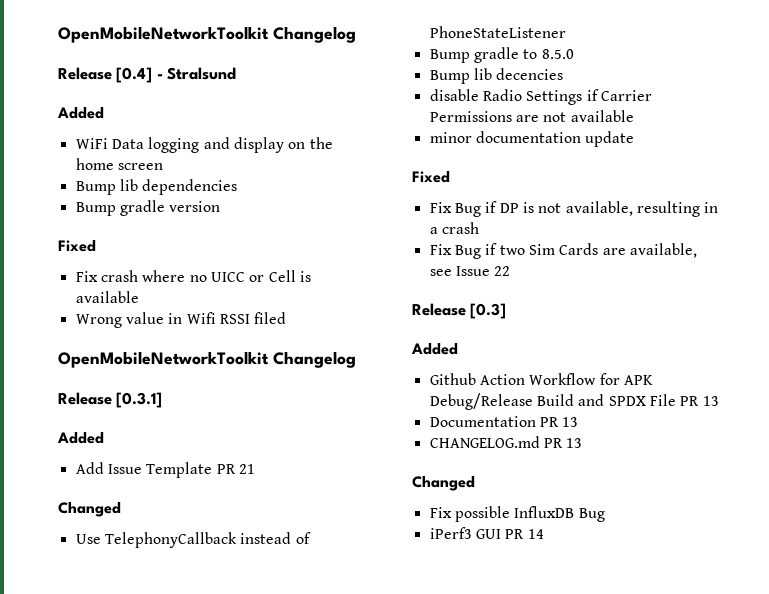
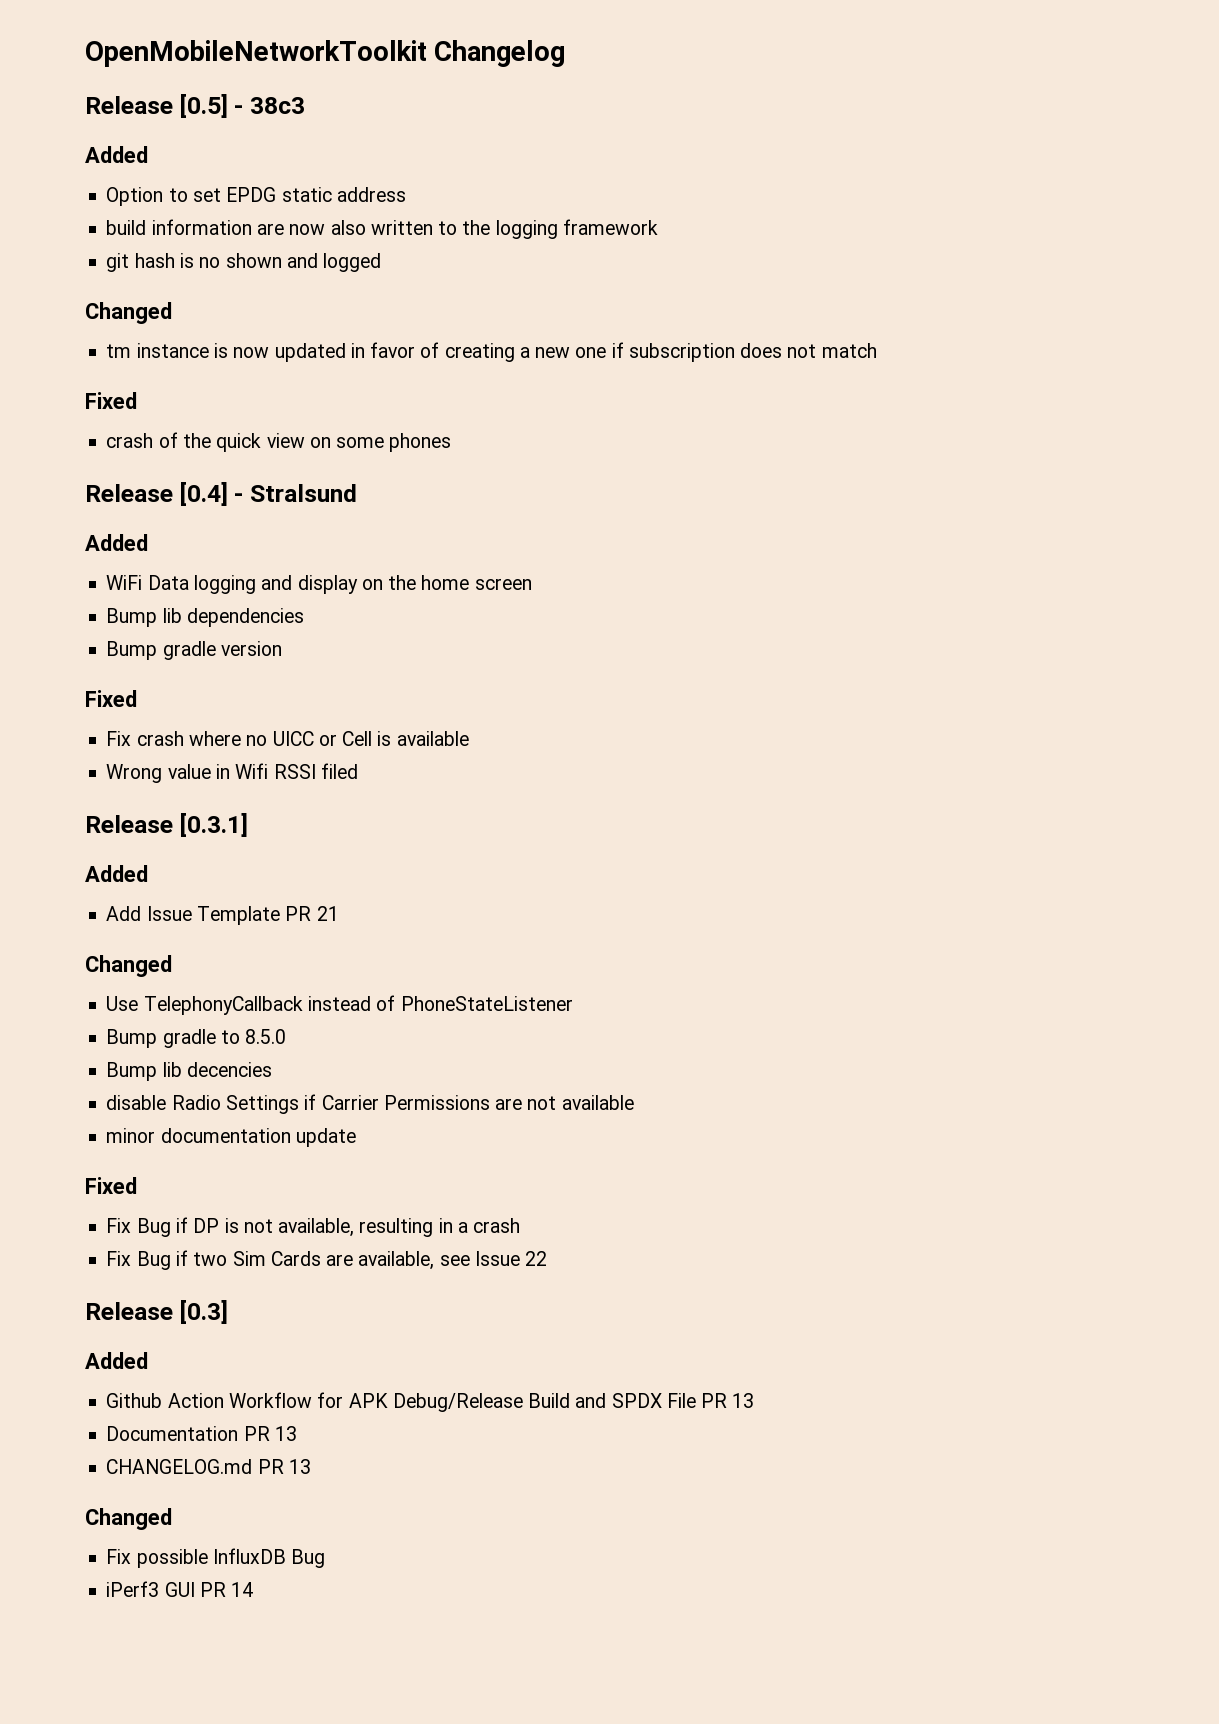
[58,26,356,43] OpenMobileNetworkToolkit Changelog -> [85,40,566,67] [85,94,305,118] [85,146,148,163] [106,187,406,206] [106,219,658,239] [106,253,382,272] [85,302,172,324] [106,342,877,362] [85,392,137,409] [106,432,452,452] OpenMobileNetworkToolkit Changelog // Release [0.5] - 38c3 // Added // Option to set EPDG static address // build information are now also written to the logging framework // git hash is no shown and logged // Changed // tm instance is now updated in favor of creating a new one if subscription does not match // Fixed // crash of the quick view on some phones
[58,351,356,368] // OpenMobileNetworkToolkit Changelog -> (358, 771) none

